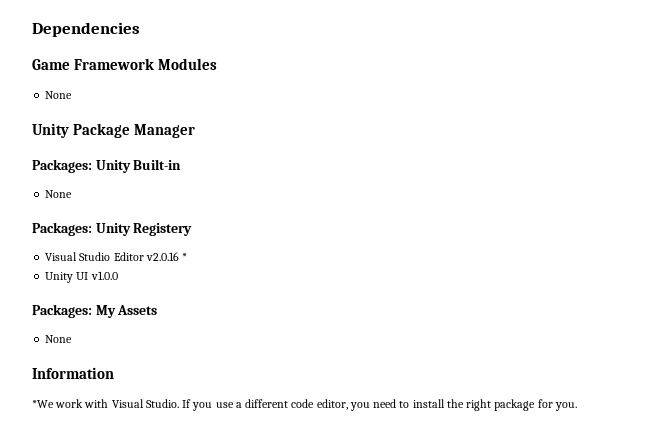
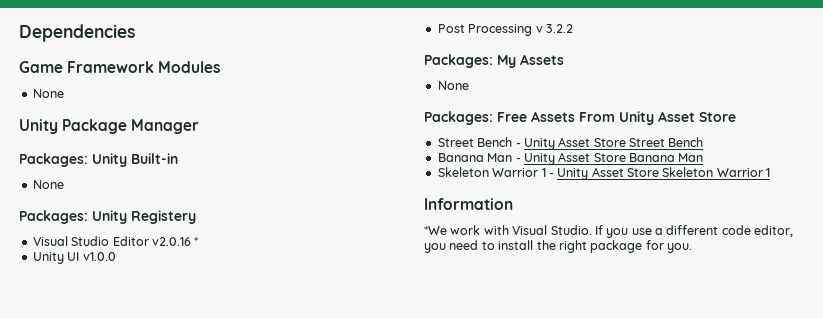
(118, 275) none -> [437,24,573,36] // Post Processing v 3.2.2
(73, 339) none -> [424,111,736,125] [437,137,704,150] [437,152,704,165] [437,167,771,180] // Packages: Free Assets From Unity Asset Store // Street Bench - Unity Asset Store Street Bench // Banana Man - Unity Asset Store Banana Man // Skeleton Warrior 1 - Unity Asset Store Skeleton Warrior 1

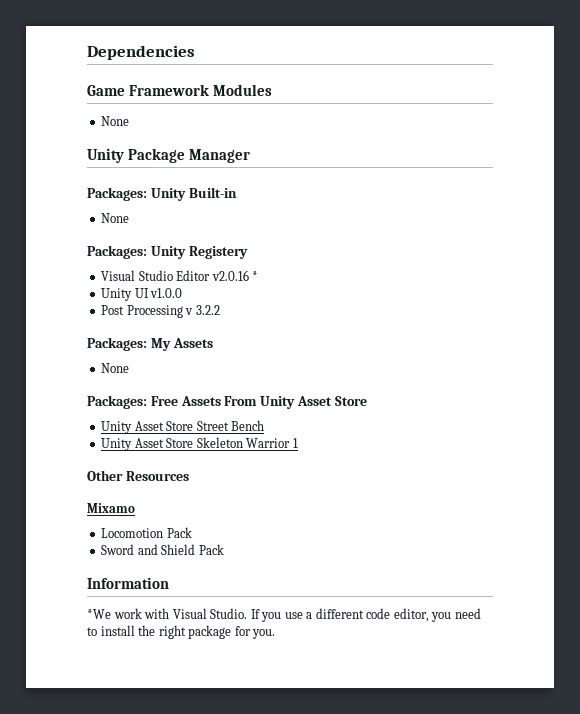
[437,137,521,147] Street Bench - -> (367, 401) none
[437,152,704,165] [437,167,554,177] Banana Man - Unity Asset Store Banana Man // Skeleton Warrior 1 - -> (265, 425) none
(771, 172) none -> [87,470,189,481] [87,503,135,513] [101,527,192,538] [101,544,224,555] // Other Resources // Mixamo // Locomotion Pack // Sword and Shield Pack

